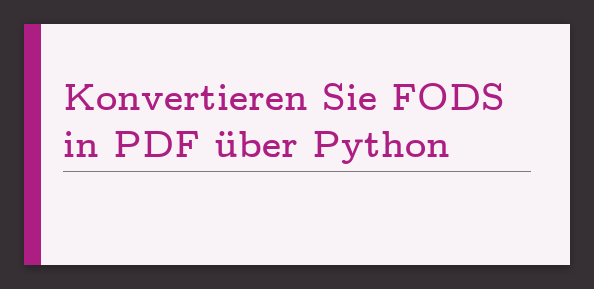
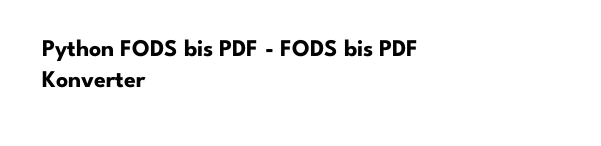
[63,83,505,110] [63,131,450,164] Konvertieren Sie FODS in PDF über Python -> [42,39,419,61] [42,71,146,88] Python FODS bis PDF - FODS bis PDF Konverter

